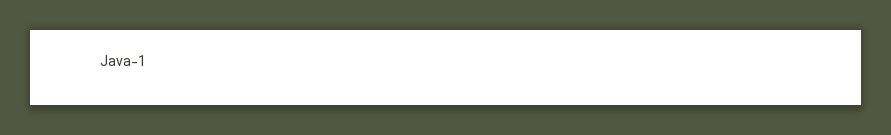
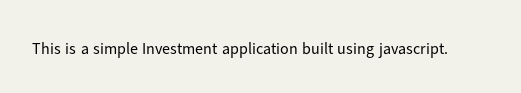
[100,55,146,66] Java-1 -> [32,42,448,58] This is a simple Investment application built using javascript.

